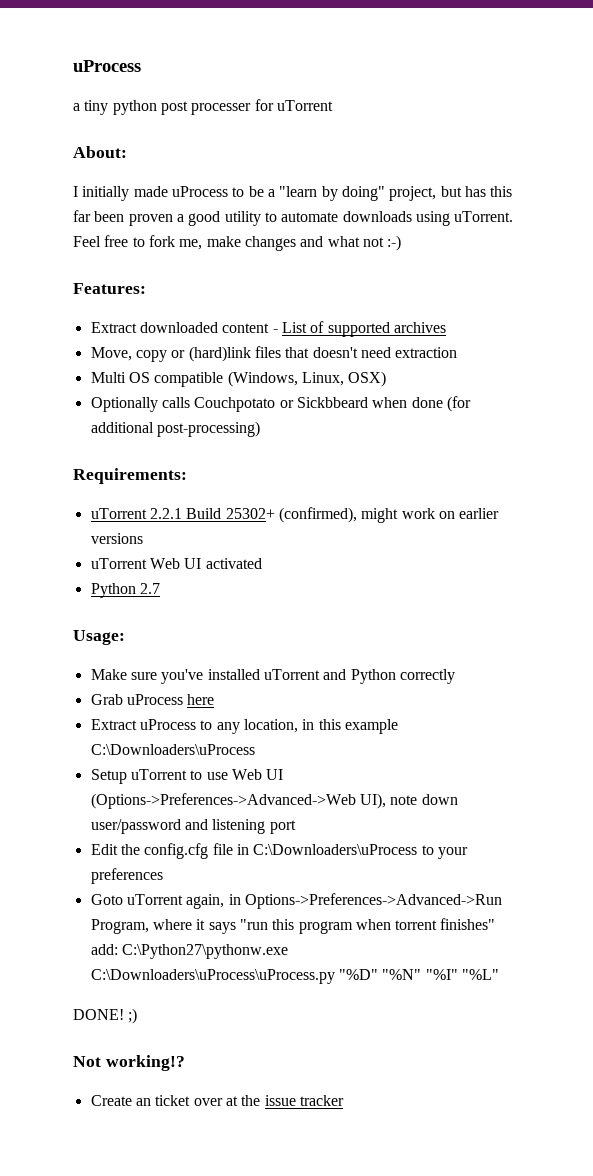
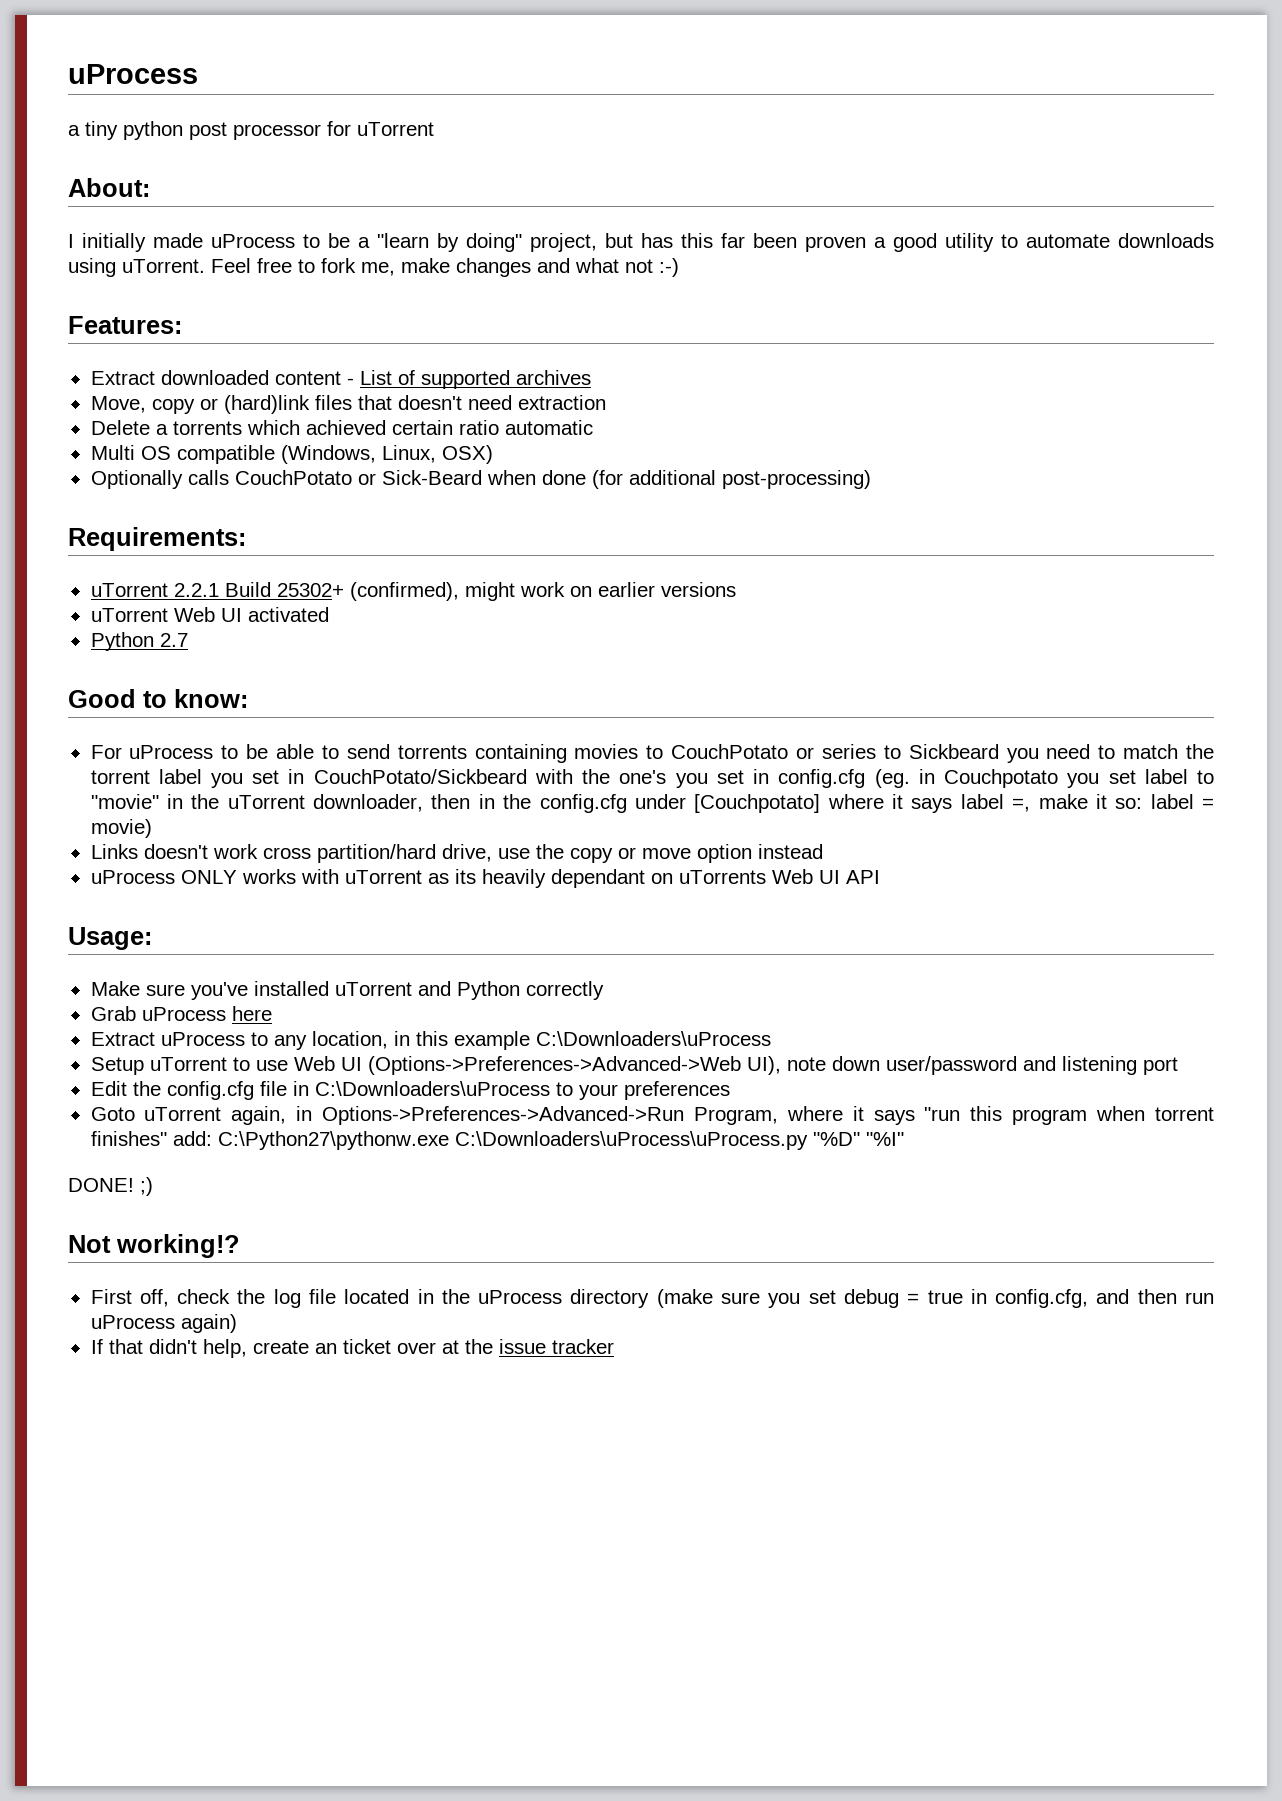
[191,103,252,115] processer -> [233,124,321,140] processor
(458, 352) none -> [90,420,593,435] // Delete a torrents which achieved certain ratio automatic
[194,397,368,412] Couchpotato or Sickbbeard -> [234,470,482,485] CouchPotato or Sick-Beard
(160, 588) none -> [68,689,248,708] [90,744,1214,763] [90,769,1214,788] [90,794,1214,813] [90,819,152,838] [90,844,823,863] [90,869,880,888] // Good to know: // For uProcess to be able to send torrents containing movies to CouchPotato or series to Sickbeard you need to match the torrent label you set in CouchPotato/Sickbeard with the one's you set in config.cfg (eg. in Couchpotato you set label to "movie" in the uTorrent downloader, then in the config.cfg under [Couchpotato] where it says label =, make it so: label = movie) // Links doesn't work cross partition/hard drive, use the copy or move option instead // uProcess ONLY works with uTorrent as its heavily dependant on uTorrents Web UI API
[382,969,422,980] "%N" -> (860, 1139) none
[461,969,499,980] "%L" -> (904, 1139) none
[90,1095,132,1106] Create -> [90,1289,1214,1308] [90,1314,237,1333] [90,1339,309,1358] First off, check the log file located in the uProcess directory (make sure you set debug = true in config.cfg, and then run uProcess again) // If that didn't help, create

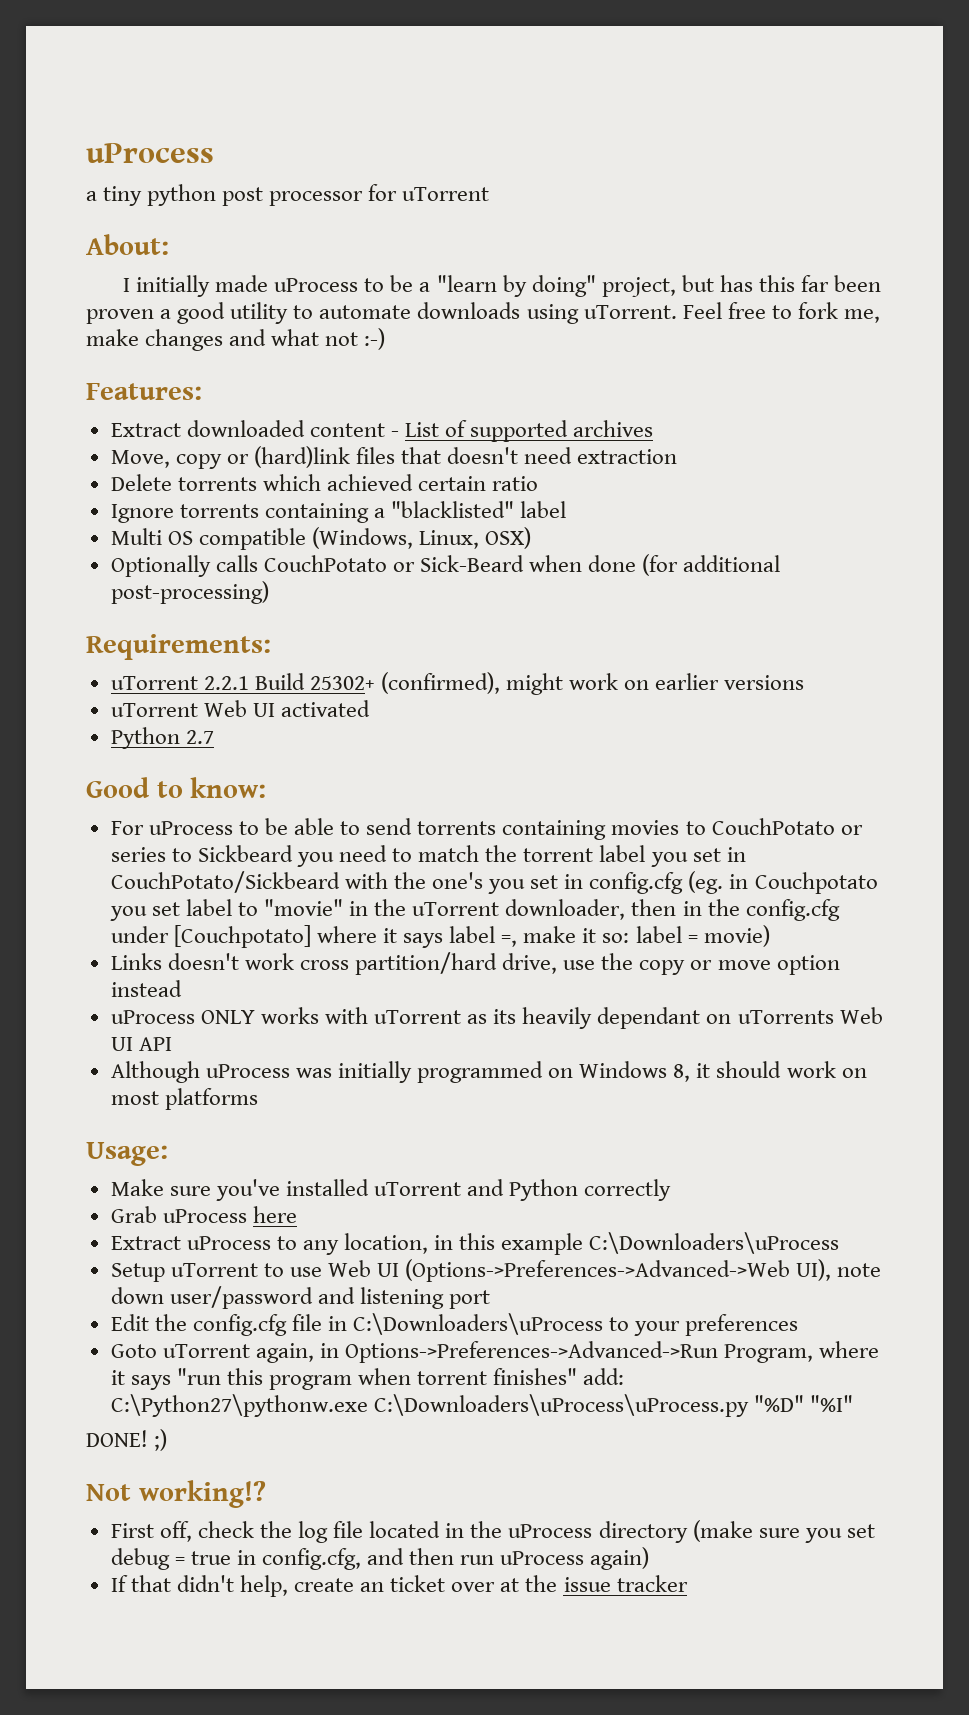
[155,424,168,435] a -> (172, 482) none
[504,420,593,435] automatic -> [110,501,567,523] // Ignore torrents containing a "blacklisted" label
(880, 877) none -> [110,1061,867,1083] [110,1088,258,1110] // Although uProcess was initially programmed on Windows 8, it should work on most platforms

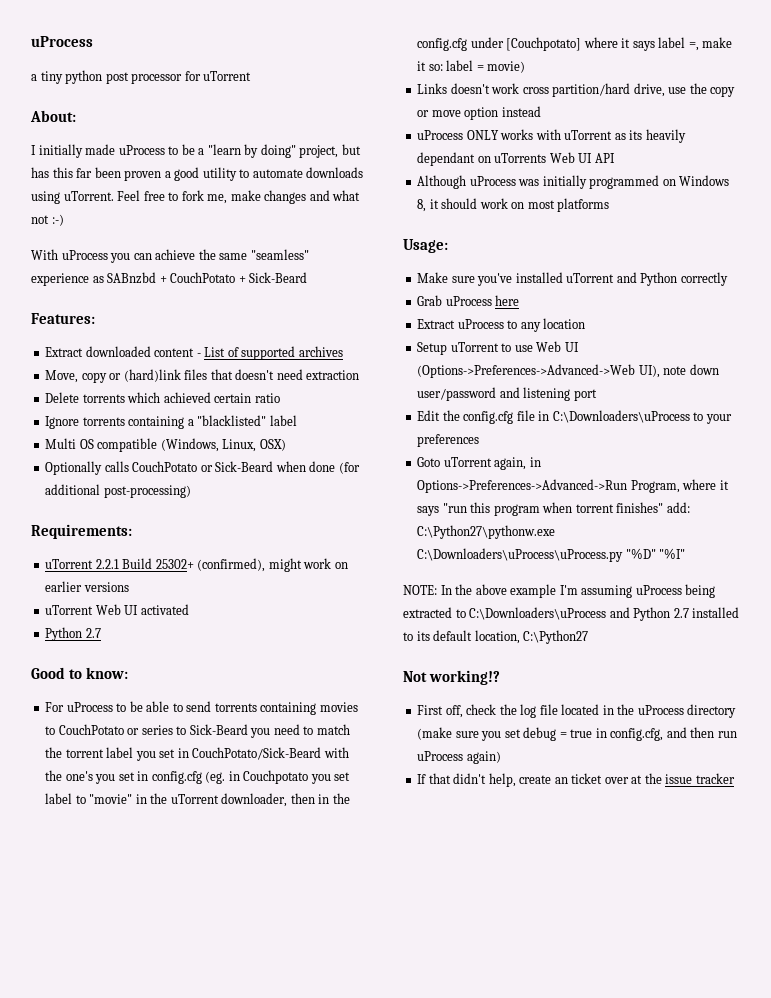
(386, 339) none -> [31,249,309,263] [31,272,308,286] // With uProcess you can achieve the same "seamless" experience as SABnzbd + CouchPotato + Sick-Beard
[197,845,293,862] Sickbeard -> [189,724,248,735] Sick-Beard
[110,871,340,893] CouchPotato/Sickbeard -> [192,747,322,760] CouchPotato/Sick-Beard
[344,1232,840,1255] location, in this example C:\Downloaders\uProcess -> [543,318,586,329] location
[86,1429,168,1451] DONE! ;) -> [403,584,716,598] [403,607,740,621] [403,630,589,644] NOTE: In the above example I'm assuming uProcess being extracted to C:\Downloaders\uProcess and Python 2.7 installed to its default location, C:\Python27

